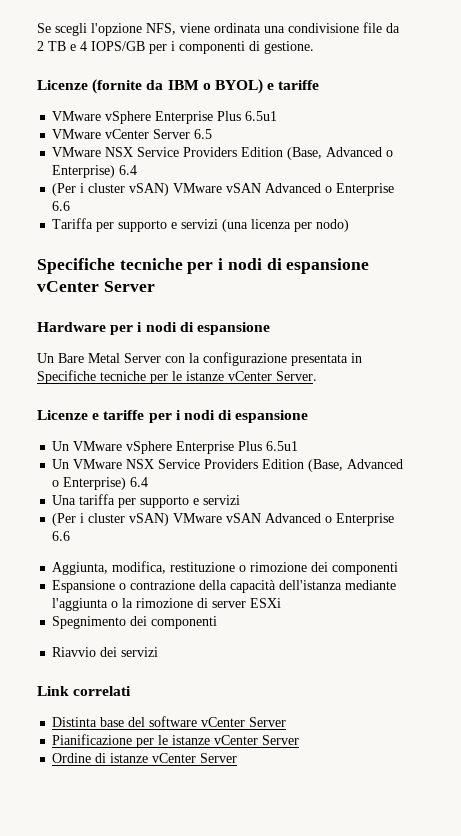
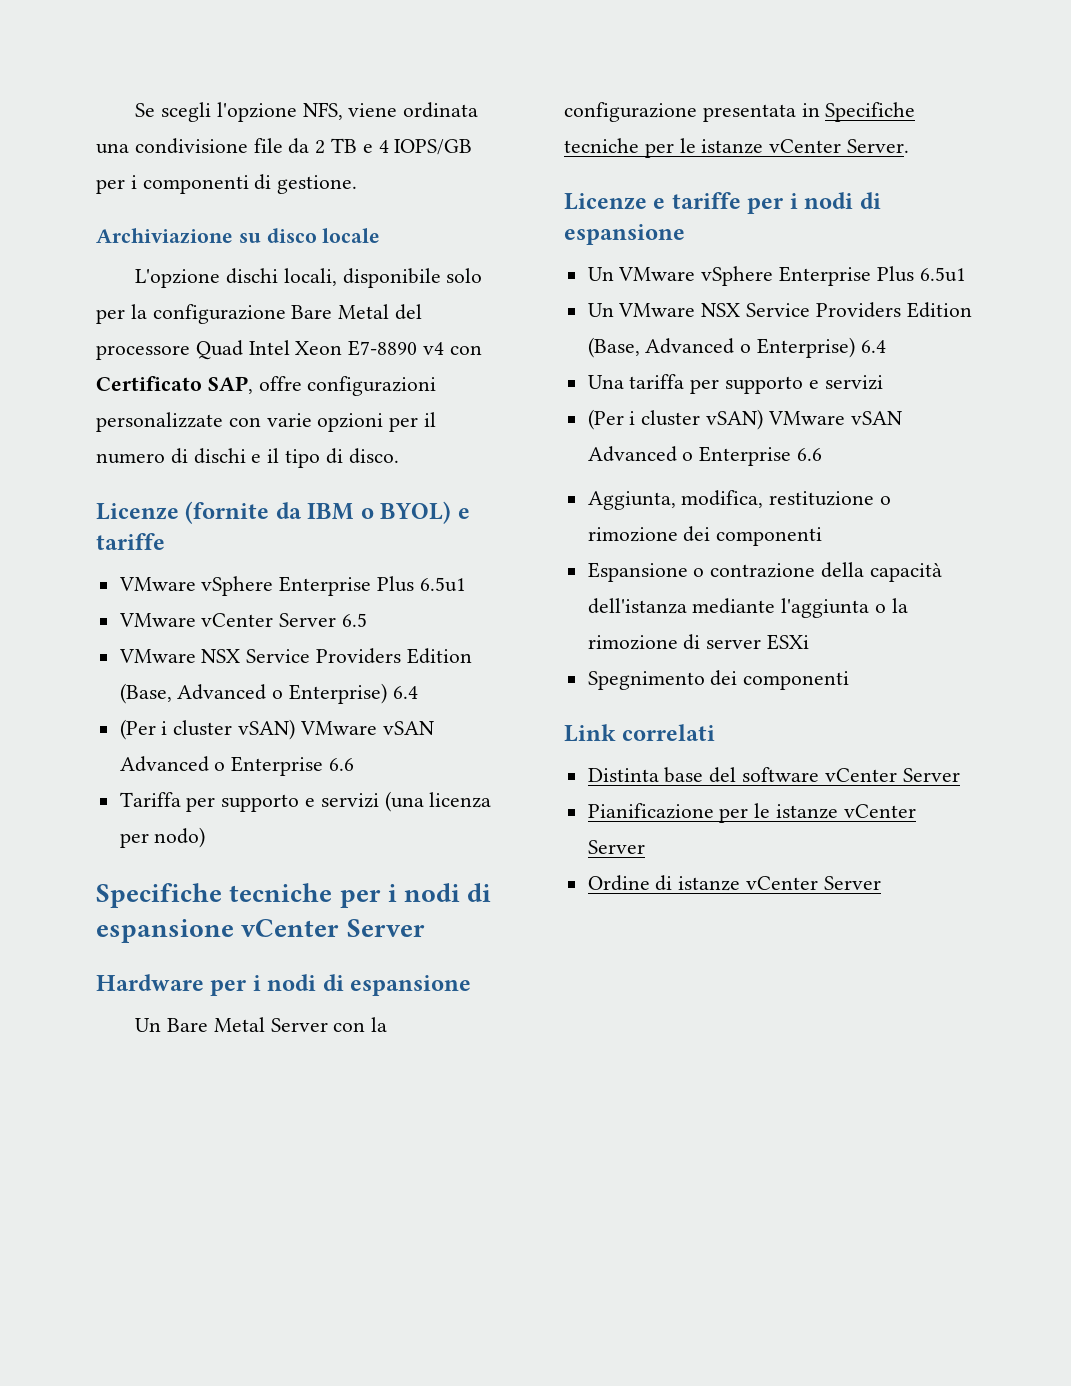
(314, 47) none -> [96,228,381,244] [135,268,483,288] [96,304,423,324] [96,340,482,360] [96,376,437,396] [96,412,437,432] [96,448,399,468] // Archiviazione su disco locale // L'opzione dischi locali, disponibile solo per la configurazione Bare Metal del processore Quad Intel Xeon E7-8890 v4 con Certificato SAP, offre configurazioni personalizzate con varie opzioni per il numero di dischi e il tipo di disco.
[52,647,159,657] // Riavvio dei servizi -> (850, 680) none

